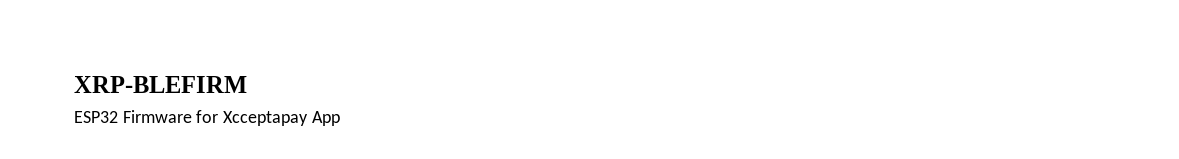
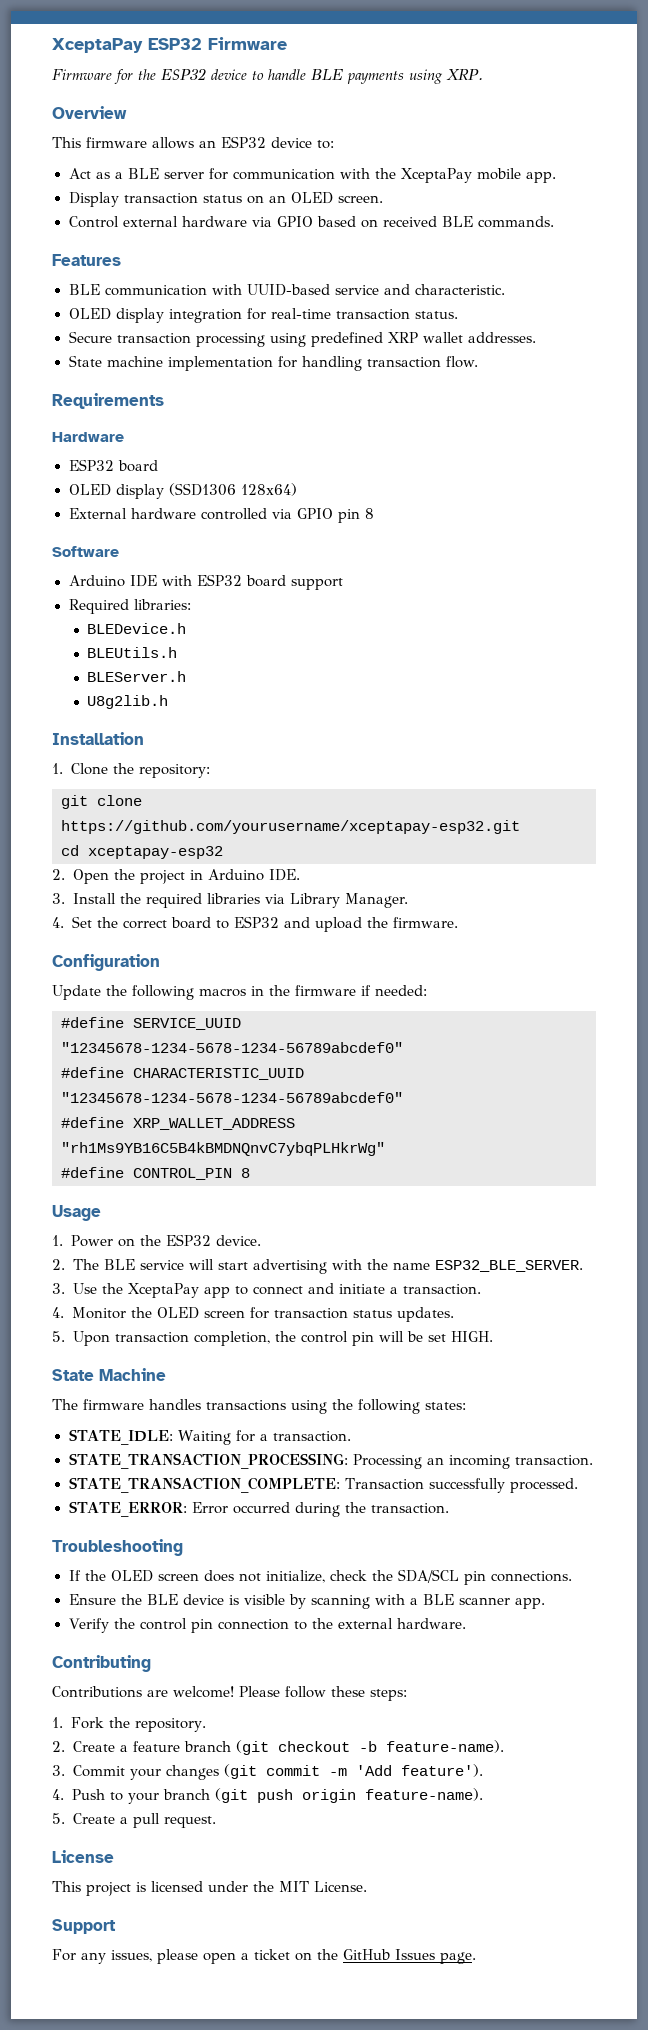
[74,76,247,93] [74,110,340,126] XRP-BLEFIRM // ESP32 Firmware for Xcceptapay App -> [52,37,287,53] [52,68,483,84] [52,106,127,119] [52,136,334,149] [68,168,556,183] [68,192,383,207] [68,216,554,228] [52,254,121,266] [68,284,505,296] [68,308,458,323] [68,331,536,347] [68,355,479,371] [52,393,164,409] [52,432,124,442] [68,459,158,472] [68,483,297,499] [68,508,374,523] [52,546,119,557] [68,574,343,590] [68,599,191,614] [87,623,187,634] [87,647,178,658] [87,671,187,682] [87,695,169,709] [52,732,144,745] [52,763,210,778] [61,795,142,809] [61,820,520,834] [61,845,223,859] [52,869,300,884] [52,893,409,908] [52,916,458,932] [52,954,160,971] [52,985,427,1000] [61,1017,241,1030] [61,1042,403,1053] [61,1067,304,1080] [61,1092,403,1103] [61,1117,295,1130] [61,1142,385,1156] [61,1167,250,1180] [52,1205,101,1221] [52,1234,261,1247] [52,1259,583,1274] [52,1283,481,1298] [52,1307,454,1322] [52,1331,493,1346] [52,1368,166,1381] [52,1399,466,1414] [68,1429,352,1445] [68,1453,594,1469] [68,1477,579,1493] [68,1501,450,1517] [52,1539,183,1556] [68,1569,572,1585] [68,1594,545,1609] [68,1618,467,1633] [52,1655,151,1672] [52,1686,407,1701] [52,1717,206,1732] [52,1740,504,1755] [52,1764,483,1780] [52,1788,483,1804] [52,1813,216,1828] [52,1850,114,1863] [52,1881,367,1896] [52,1919,116,1934] [52,1949,476,1964] XceptaPay ESP32 Firmware // Firmware for the ESP32 device to handle BLE payments using XRP. // Overview // This firmware allows an ESP32 device to: // Act as a BLE server for communication with the XceptaPay mobile app. // Display transaction status on an OLED screen. // Control external hardware via GPIO based on received BLE commands. // Features // BLE communication with UUID-based service and characteristic. // OLED display integration for real-time transaction status. // Secure transaction processing using predefined XRP wallet addresses. // State machine implementation for handling transaction flow. // Requirements // Hardware // ESP32 board // OLED display (SSD1306 128x64) // External hardware controlled via GPIO pin 8 // Software // Arduino IDE with ESP32 board support // Required libraries: // BLEDevice.h // BLEUtils.h // BLEServer.h // U8g2lib.h // Installation // 1. Clone the repository: // git clone https://github.com/yourusername/xceptapay-esp32.git // cd xceptapay-esp32 // 2. Open the project in Arduino IDE. // 3. Install the required libraries via Library Manager. // 4. Set the correct board to ESP32 and upload the firmware. // Configuration // Update the following macros in the firmware if needed: // #define SERVICE_UUID "12345678-1234-5678-1234-56789abcdef0" // #define CHARACTERISTIC_UUID "12345678-1234-5678-1234-56789abcdef0" // #define XRP_WALLET_ADDRESS "rh1Ms9YB16C5B4kBMDNQnvC7ybqPLHkrWg" // #define CONTROL_PIN 8 // Usage // 1. Power on the ESP32 device. // 2. The BLE service will start advertising with the name ESP32_BLE_SERVER. // 3. Use the XceptaPay app to connect and initiate a transaction. // 4. Monitor the OLED screen for transaction status updates. // 5. Upon transaction completion, the control pin will be set HIGH. // State Machine // The firmware handles transactions using the following states: // STATE_IDLE: Waiting for a transaction. // STATE_TRANSACTION_PROCESSING: Processing an incoming transaction. // STATE_TRANSACTION_COMPLETE: Transaction successfully processed. // STATE_ERROR: Error occurred during the transaction. // Troubleshooting // If the OLED screen does not initialize, check the SDA/SCL pin connections. // Ensure the BLE device is visible by scanning with a BLE scanner app. // Verify the control pin connection to the external hardware. // Contributing // Contributions are welcome! Please follow these steps: // 1. Fork the repository. // 2. Create a feature branch (git checkout -b feature-name). // 3. Commit your changes (git commit -m 'Add feature'). // 4. Push to your branch (git push origin feature-name). // 5. Create a pull request. // License // This project is licensed under the MIT License. // Support // For any issues, please open a ticket on the GitHub Issues page.

